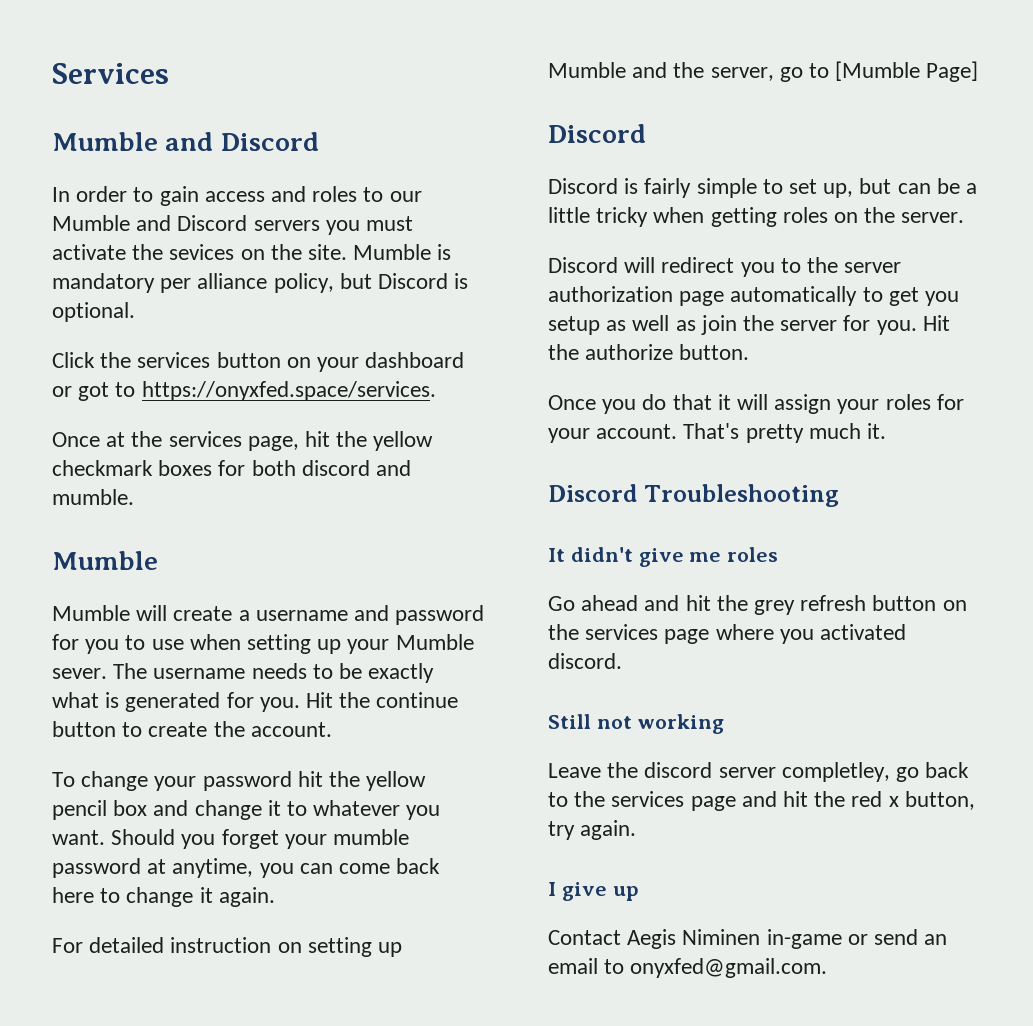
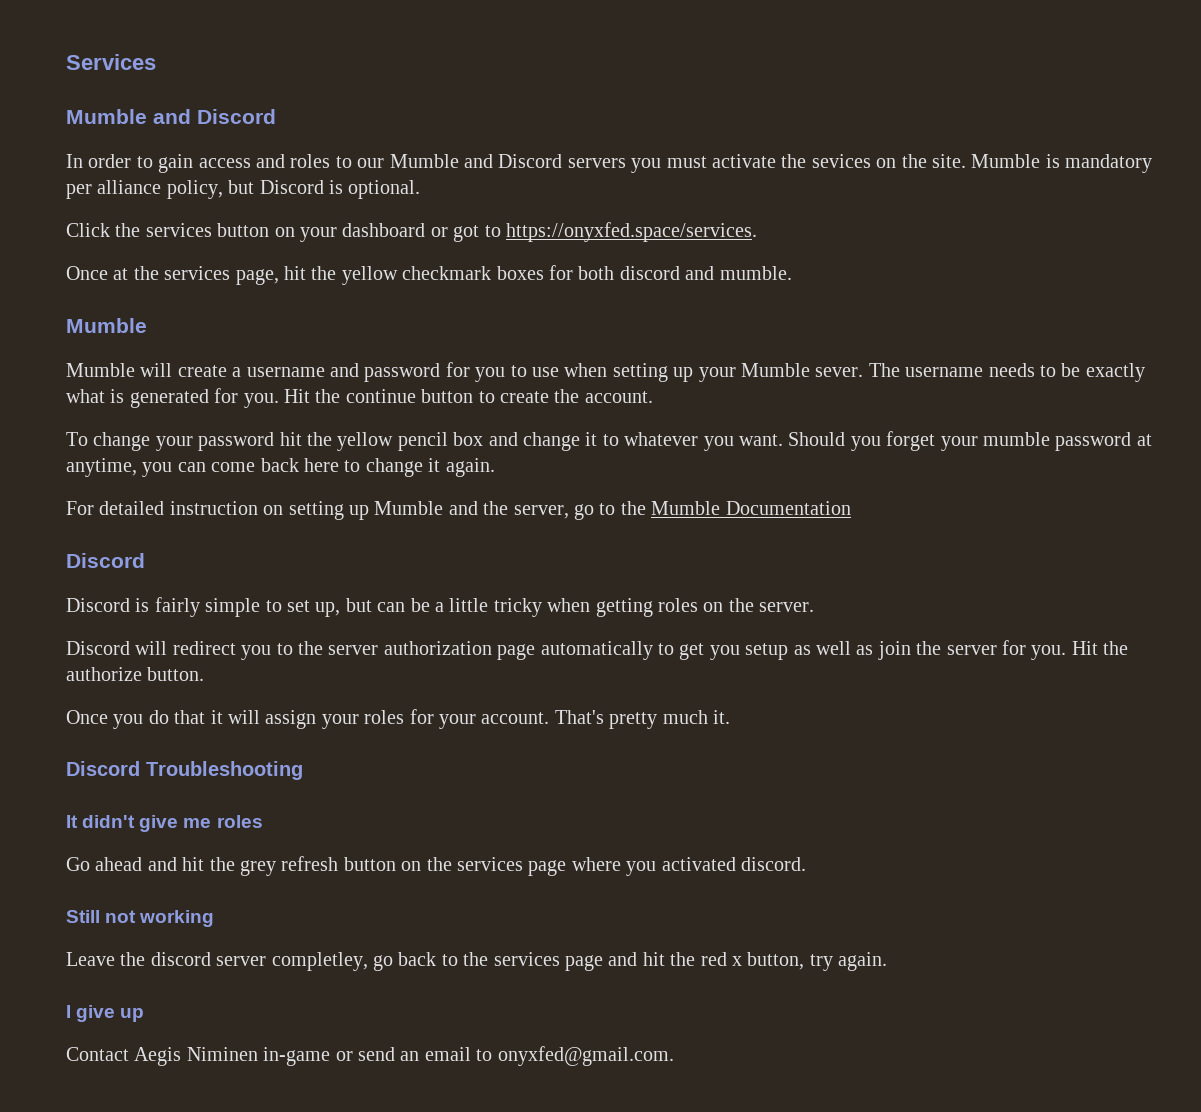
[835,61,979,82] [Mumble Page] -> [620,501,851,515] the Mumble Documentation

